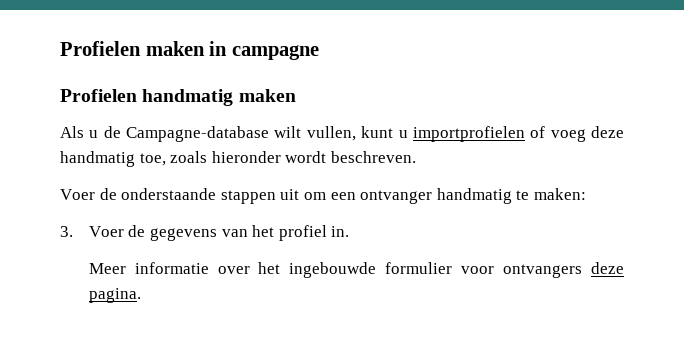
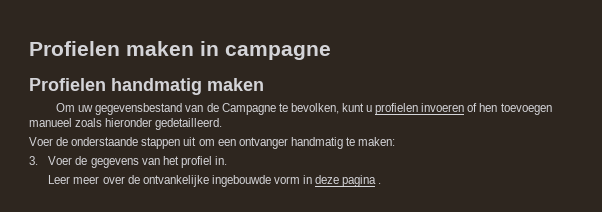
[60,126,625,142] [60,151,416,167] Als u de Campagne-database wilt vullen, kunt u importprofielen of voeg deze handmatig toe, zoals hieronder wordt beschreven. -> [56,103,552,115] [29,118,223,130] Om uw gegevensbestand van de Campagne te bevolken, kunt u profielen invoeren of hen toevoegen manueel zoals hieronder gedetailleerd.
[88,262,624,278] [88,288,141,303] Meer informatie over het ingebouwde formulier voor ontvangers deze pagina. -> [48,175,382,187] Leer meer over de ontvankelijke ingebouwde vorm in deze pagina .

